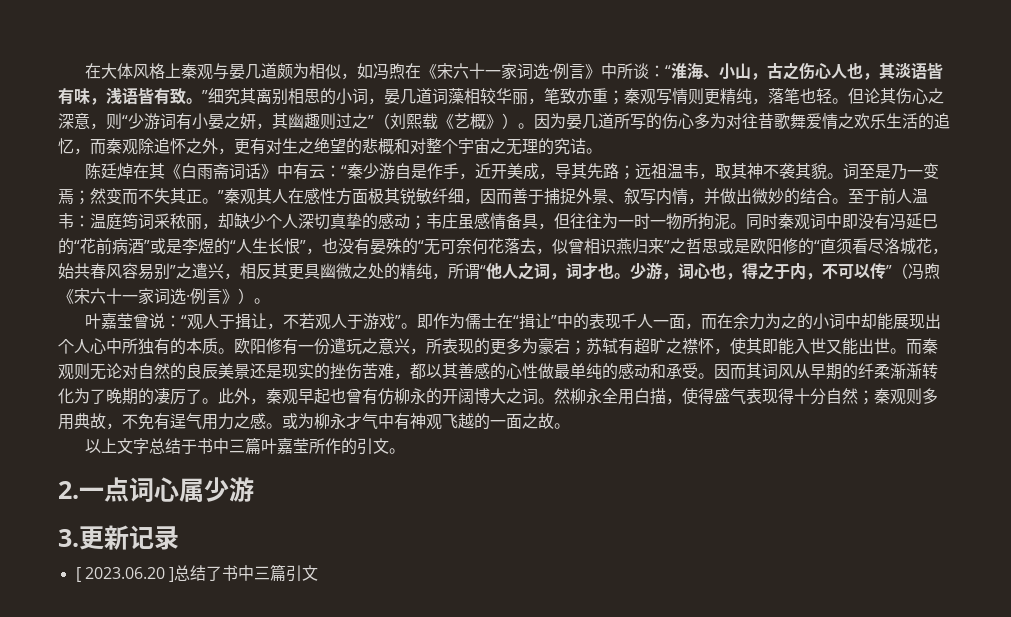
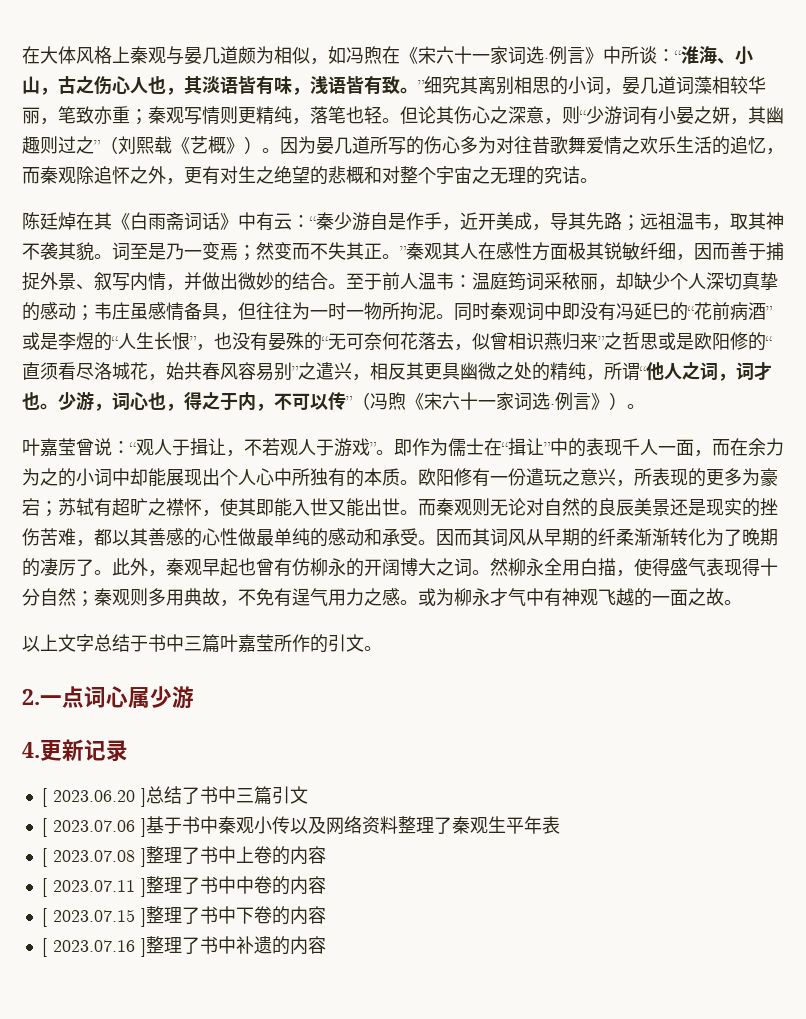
[58,529,79,547] 3. -> [22,742,40,758] 4.
(319, 573) none -> [41,816,560,837] [41,846,326,867] [41,876,326,897] [41,906,326,927] [41,936,326,957] // [ 2023.07.06 ]基于书中秦观小传以及网络资料整理了秦观生平年表 // [ 2023.07.08 ]整理了书中上卷的内容 // [ 2023.07.11 ]整理了书中中卷的内容 // [ 2023.07.15 ]整理了书中下卷的内容 // [ 2023.07.16 ]整理了书中补遗的内容

